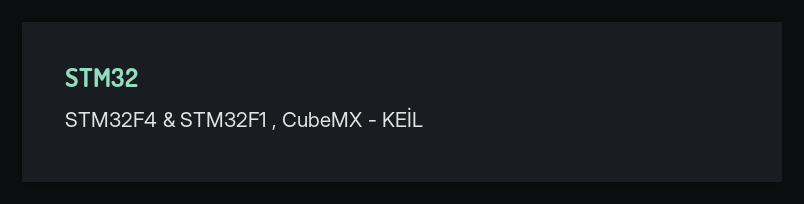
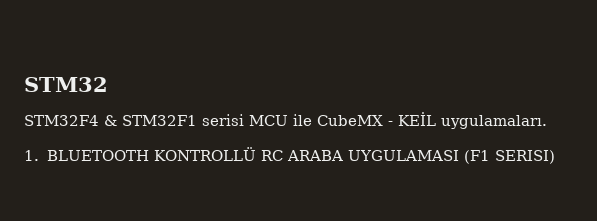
[271,107,424,130] , CubeMX - KEİL -> [202,112,547,129] [24,147,555,164] serisi MCU ile CubeMX - KEİL uygulamaları. // 1. BLUETOOTH KONTROLLÜ RC ARABA UYGULAMASI (F1 SERISI)

